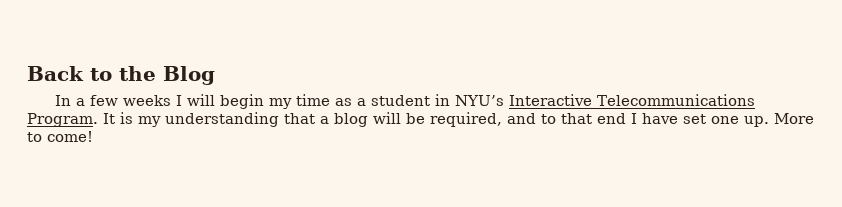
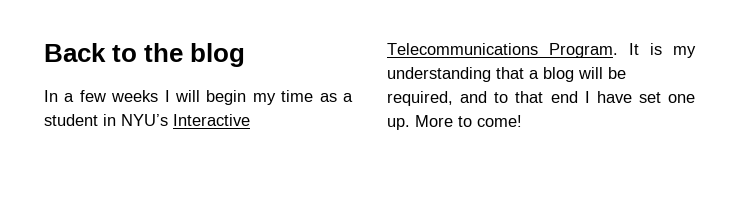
[163,66,215,85] Blog -> [190,43,246,67] blog

